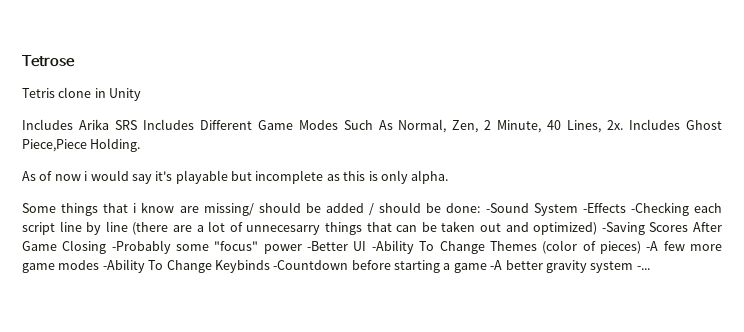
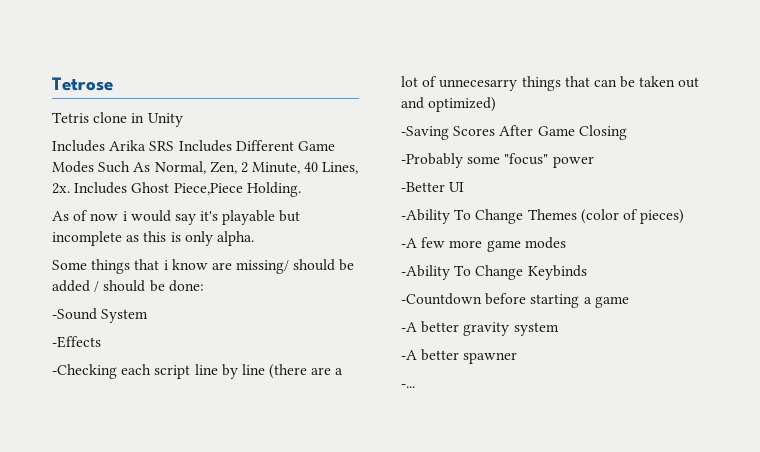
(481, 208) none -> (204, 286) //
(578, 209) none -> (149, 316) //
(626, 208) none -> (101, 342) //
(598, 228) none -> (497, 104) //
(107, 247) none -> (627, 132) //
(302, 249) none -> (594, 162) //
(367, 246) none -> (465, 187) //
(641, 247) none -> (685, 216) //
(100, 265) none -> (566, 243) //
(270, 266) none -> (587, 272) //
(487, 268) none -> (629, 302) //
(634, 267) none -> [401,349,518,364] // -A better spawner //

